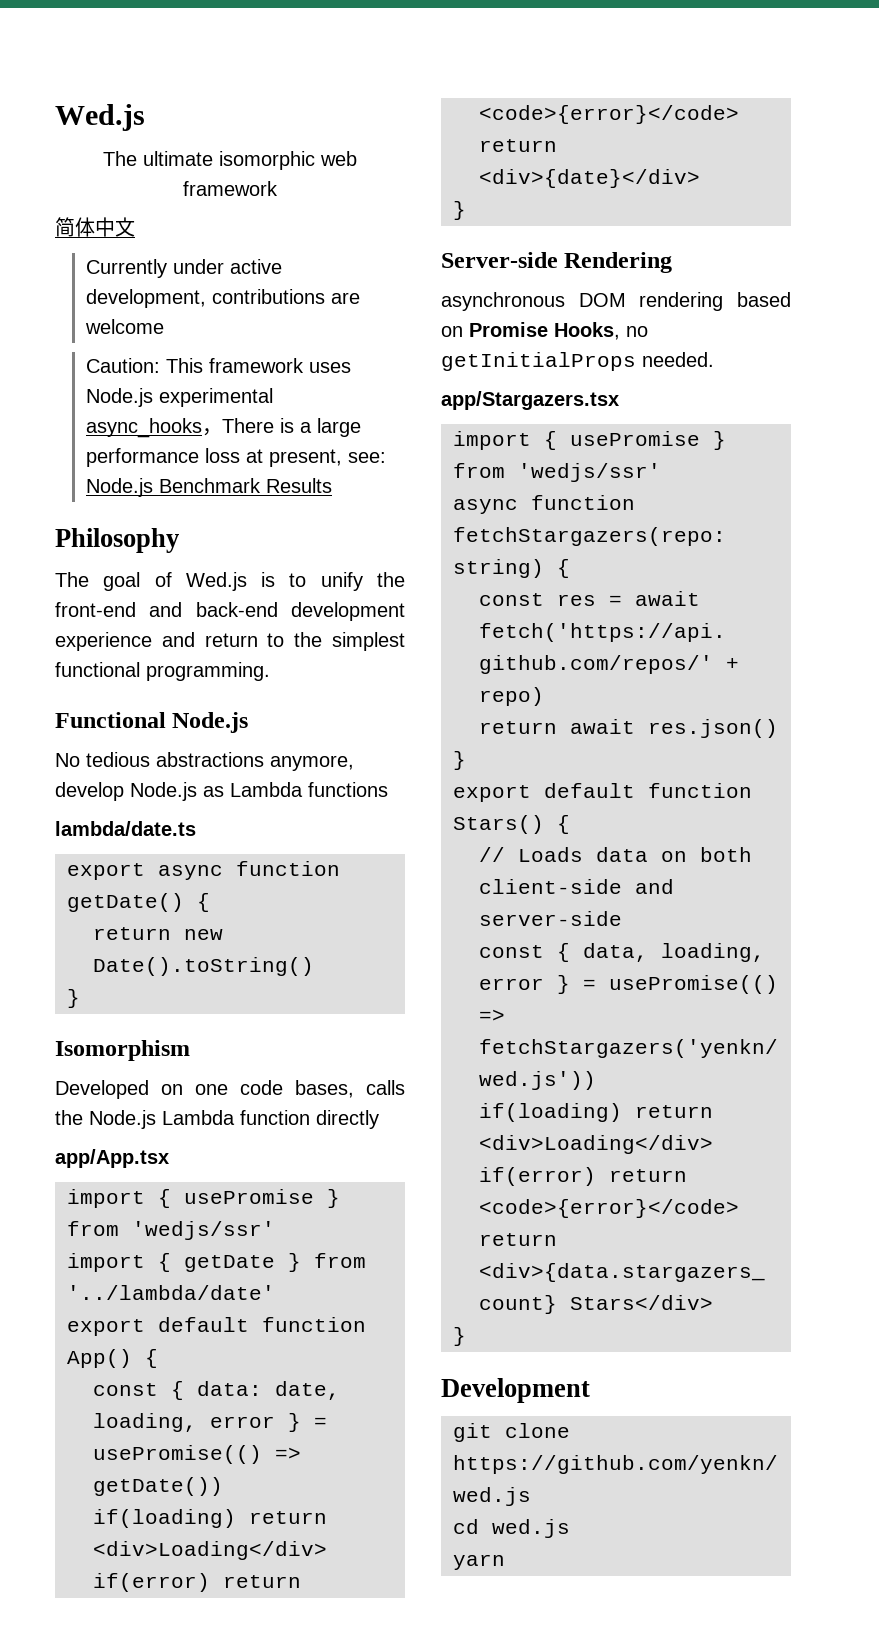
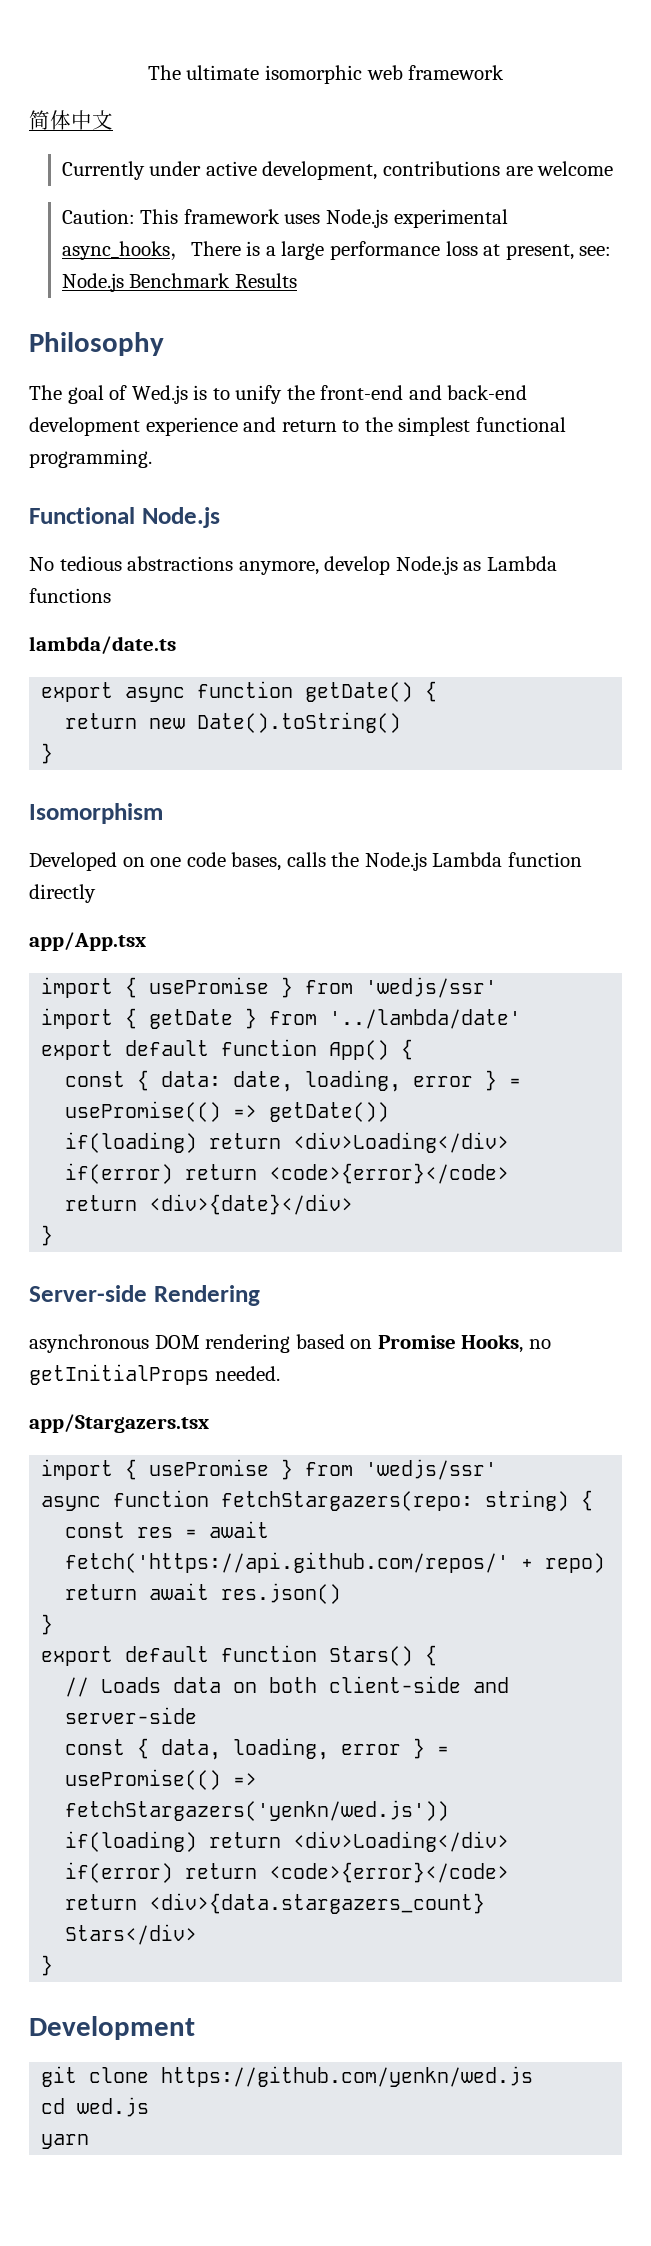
[55,104,145,131] Wed.js // -> (147, 72) none

